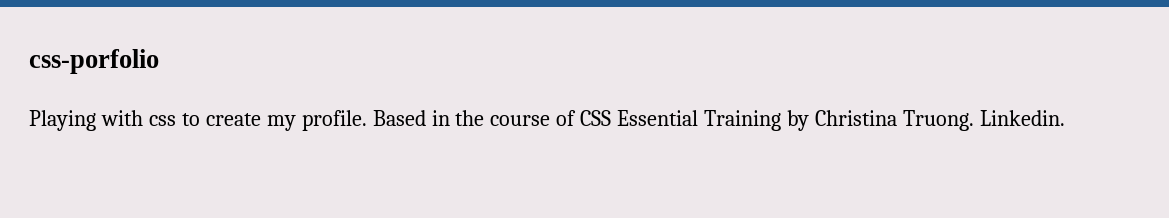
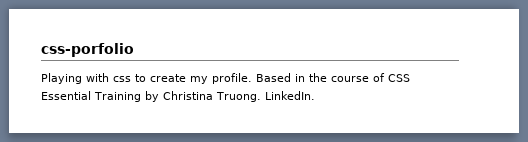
[979,110,1065,126] Linkedin. -> [264,91,315,100] LinkedIn.

